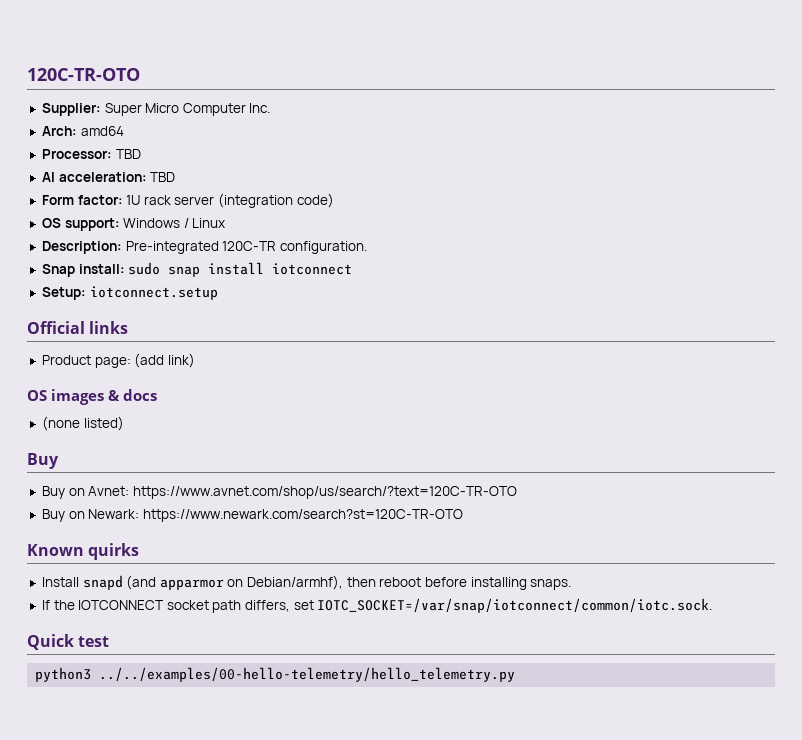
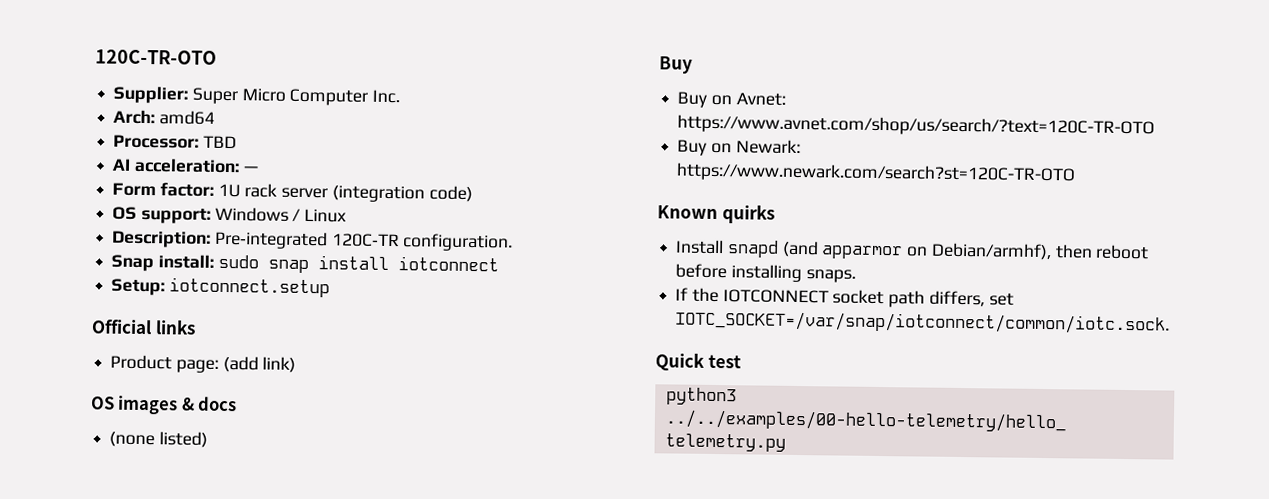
[150,172,176,182] TBD -> [242,166,258,173] —

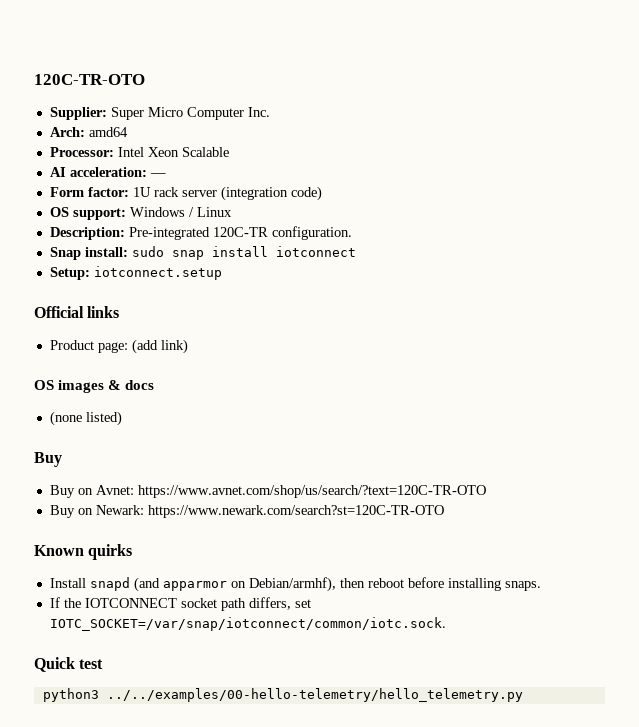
[202,135,237,149] TBD -> [117,147,229,157] Intel Xeon Scalable

